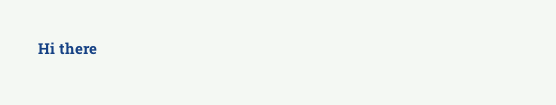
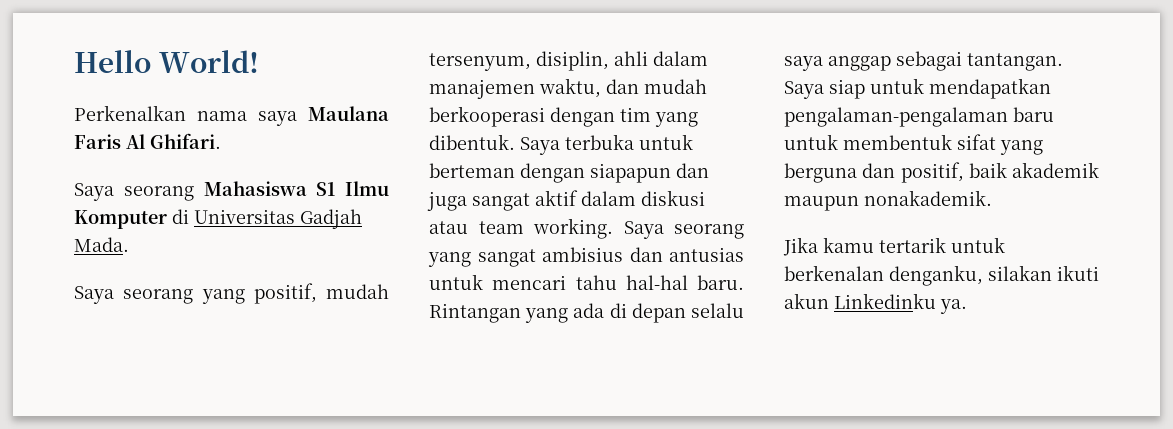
[38,42,98,55] Hi there -> [74,50,259,73] [74,105,389,126] [74,133,221,149] [74,181,389,201] [74,209,362,229] [74,237,129,252] [74,283,389,304] [429,51,708,71] [429,78,707,99] [429,106,698,127] [429,134,693,155] [429,163,709,183] [427,190,705,211] [429,218,744,239] [428,247,744,267] [429,274,744,290] [429,303,744,323] [784,51,1063,71] [784,78,1051,99] [784,107,1054,127] [784,134,1043,155] [784,162,1099,183] [784,190,992,211] [783,237,1005,256] [784,265,1099,286] [784,293,967,314] Hello World! // Perkenalkan nama saya Maulana Faris Al Ghifari. // Saya seorang Mahasiswa S1 Ilmu Komputer di Universitas Gadjah Mada. // Saya seorang yang positif, mudah tersenyum, disiplin, ahli dalam manajemen waktu, dan mudah berkooperasi dengan tim yang dibentuk. Saya terbuka untuk berteman dengan siapapun dan juga sangat aktif dalam diskusi atau team working. Saya seorang yang sangat ambisius dan antusias untuk mencari tahu hal-hal baru. Rintangan yang ada di depan selalu saya anggap sebagai tantangan. Saya siap untuk mendapatkan pengalaman-pengalaman baru untuk membentuk sifat yang berguna dan positif, baik akademik maupun nonakademik. // Jika kamu tertarik untuk berkenalan denganku, silakan ikuti akun Linkedinku ya.

